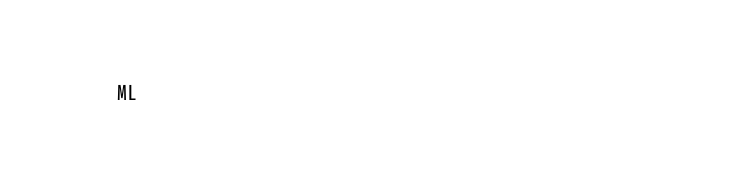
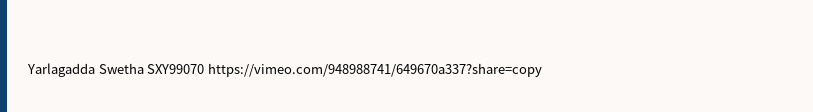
[117,84,137,100] ML -> [27,63,542,77] Yarlagadda Swetha SXY99070 https://vimeo.com/948988741/649670a337?share=copy

